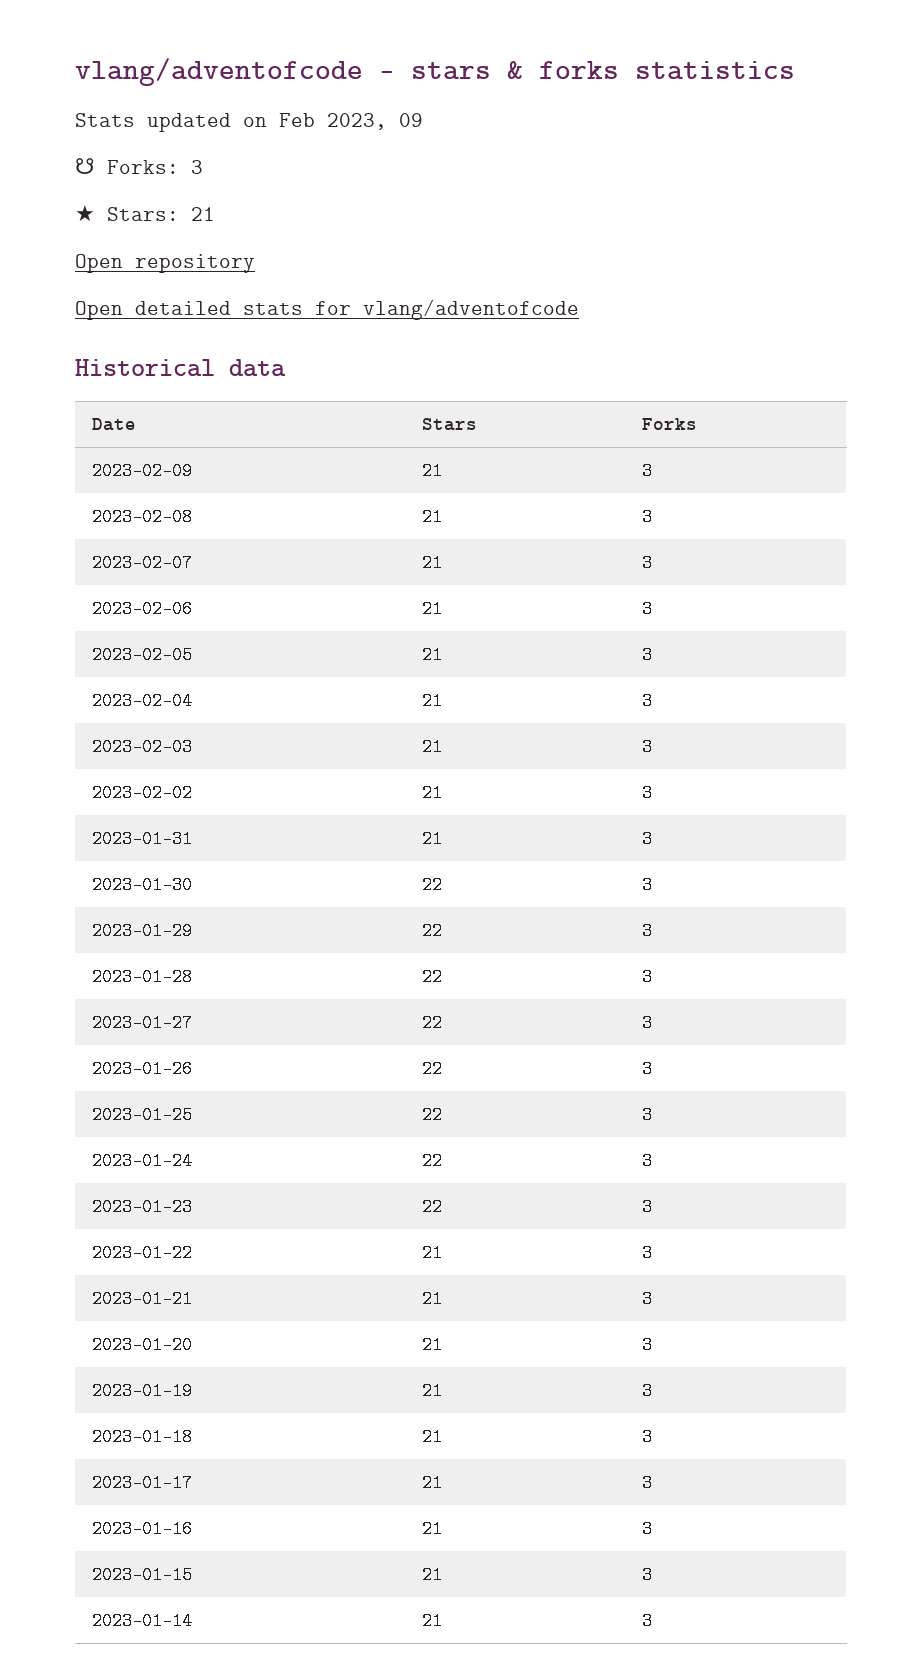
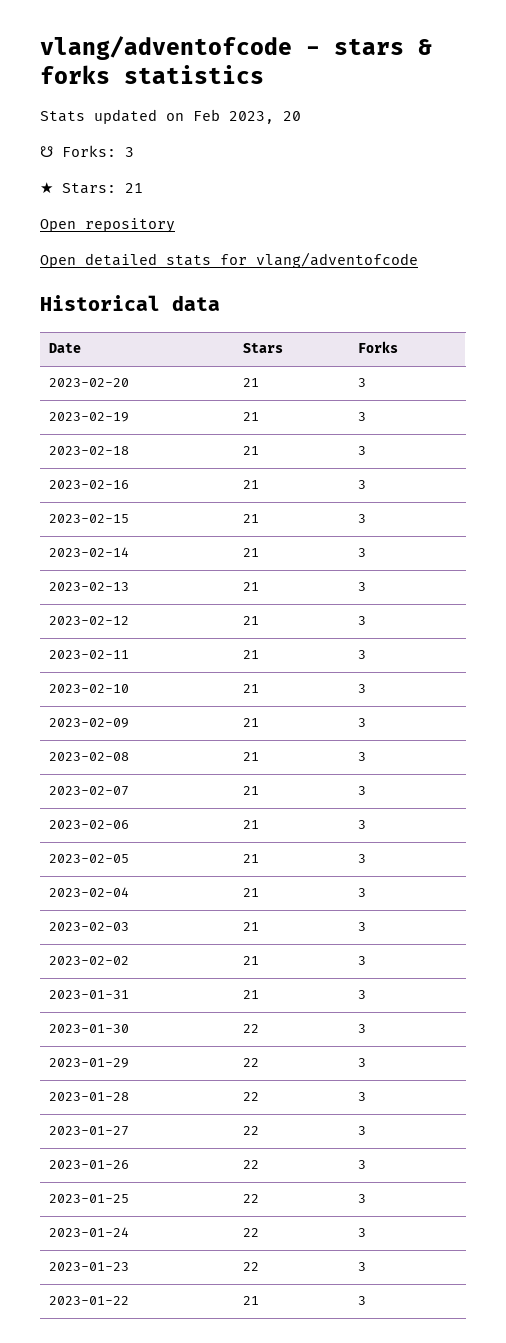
[399,113,423,127] 09 -> [283,111,301,121] 20
(697, 424) none -> [48,378,129,387] [242,378,259,387] [357,378,366,387] [48,412,129,422] [242,412,259,421] [357,412,366,421] [48,446,129,455] [242,446,259,455] [357,446,366,455] [48,480,129,489] [242,480,259,489] [357,480,366,489] [48,514,129,523] [242,514,259,523] [357,514,366,523] [48,547,129,557] [242,548,259,557] [357,548,366,557] [48,582,129,591] [242,582,259,591] [357,582,366,591] [48,616,129,625] [242,616,259,625] [357,616,366,625] [48,650,129,659] [242,650,259,659] [357,650,366,659] [48,684,129,693] [242,684,259,693] [357,684,366,693] // 2023-02-20 | 21 | 3 // 2023-02-19 | 21 | 3 // 2023-02-18 | 21 | 3 // 2023-02-16 | 21 | 3 // 2023-02-15 | 21 | 3 // 2023-02-14 | 21 | 3 // 2023-02-13 | 21 | 3 // 2023-02-12 | 21 | 3 // 2023-02-11 | 21 | 3 // 2023-02-10 | 21 | 3
[91,1290,192,1308] [421,1290,442,1308] [641,1290,652,1308] [91,1336,192,1354] [421,1336,442,1354] [641,1336,652,1354] [91,1382,192,1400] [421,1382,442,1400] [641,1382,652,1400] [91,1428,192,1446] [421,1428,442,1446] [641,1428,652,1446] [91,1474,192,1492] [421,1474,442,1492] [641,1474,652,1492] [91,1520,192,1538] [421,1520,442,1538] [641,1520,652,1538] [91,1566,192,1584] [421,1566,442,1584] [641,1566,652,1584] [91,1612,192,1630] [421,1612,442,1630] [641,1612,652,1630] // 2023-01-21 | 21 | 3 // 2023-01-20 | 21 | 3 // 2023-01-19 | 21 | 3 // 2023-01-18 | 21 | 3 // 2023-01-17 | 21 | 3 // 2023-01-16 | 21 | 3 // 2023-01-15 | 21 | 3 // 2023-01-14 | 21 | 3 -> (366, 1300) none

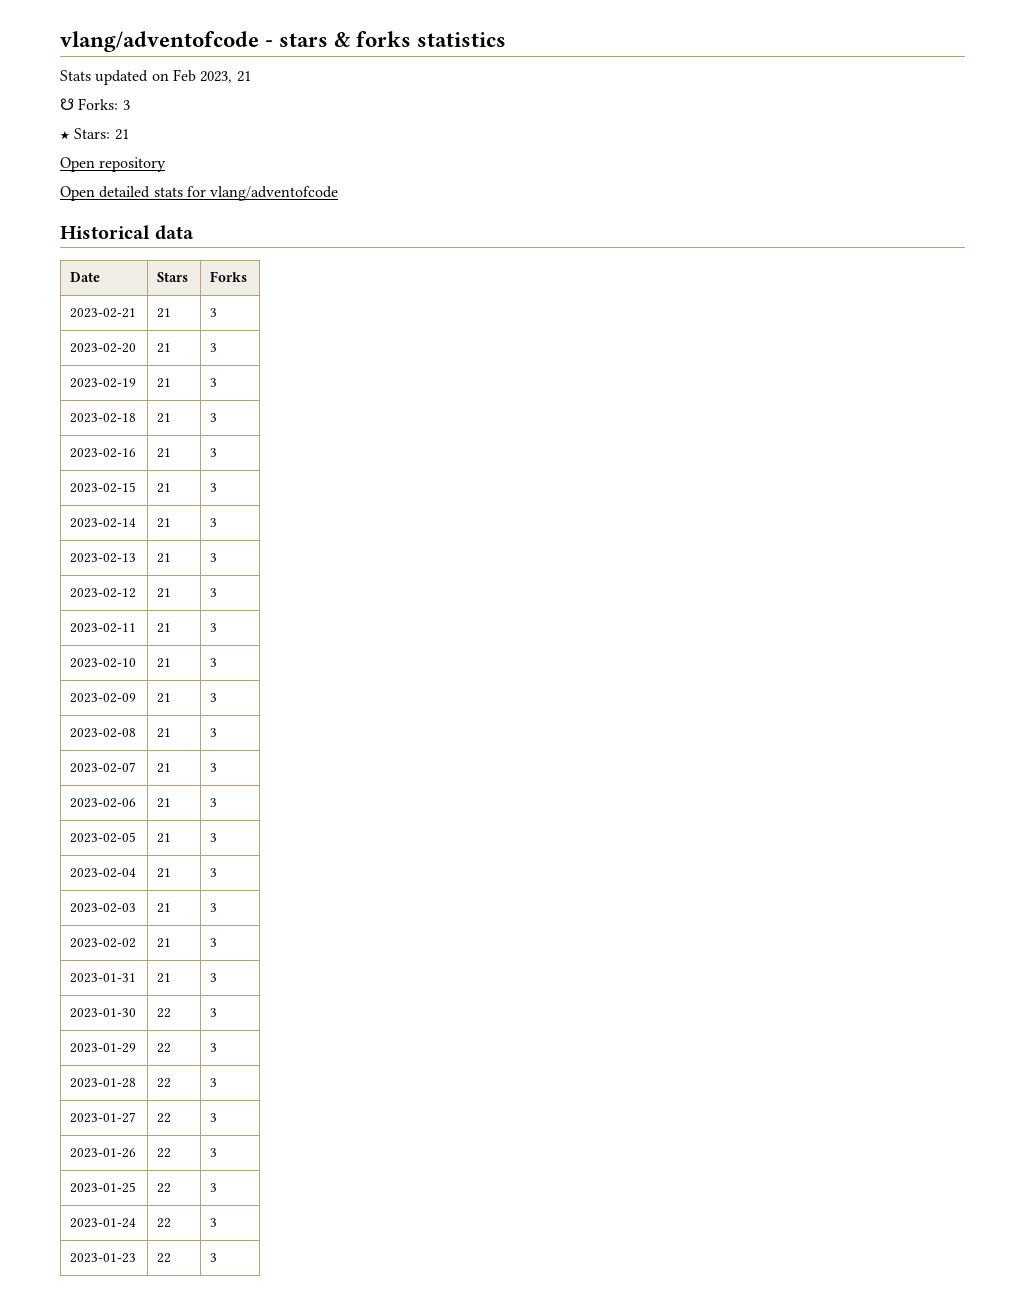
[283,111,301,121] 20 -> [236,71,251,82] 21
(398, 347) none -> [70,308,137,318] [157,308,172,318] [210,308,218,317] // 2023-02-21 | 21 | 3
[48,1296,129,1305] [242,1296,259,1305] [357,1296,366,1305] // 2023-01-22 | 21 | 3 -> (218, 1257) none

